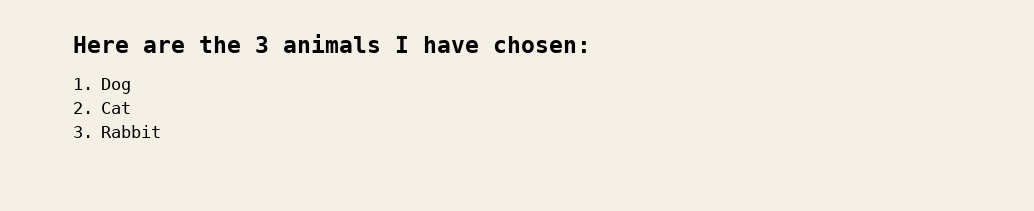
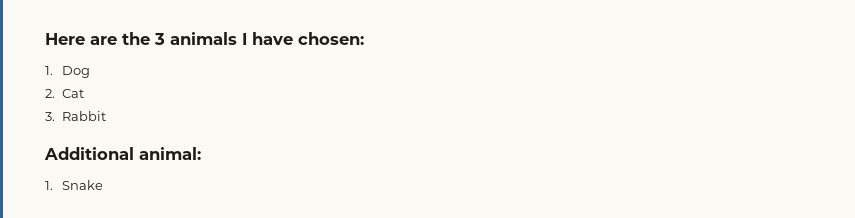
(162, 131) none -> [44,147,201,160] [45,180,104,190] // Additional animal: // 1. Snake

